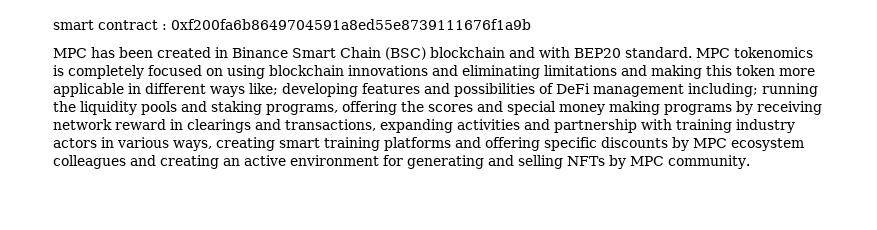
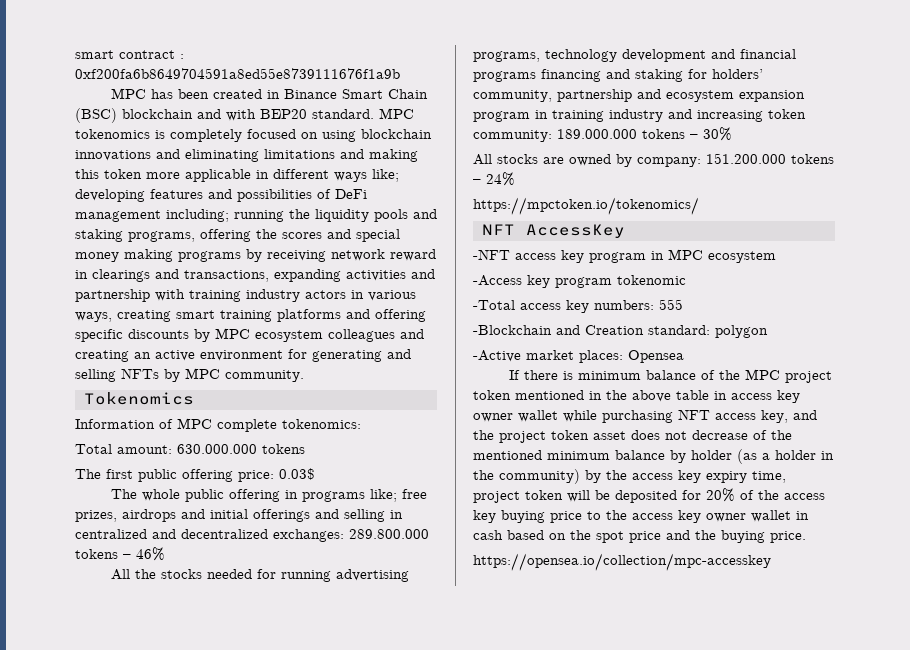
(750, 162) none -> [84,392,194,405] [75,418,361,432] [75,444,305,454] [75,468,315,482] [111,489,428,502] [75,509,403,522] [75,529,429,542] [75,547,165,561] [111,569,410,582] [473,49,796,62] [473,69,763,82] [473,89,805,102] [473,109,806,122] [473,127,732,142] [473,153,834,167] [473,172,515,186] [473,197,699,215] [482,224,625,238] [473,249,776,263] [473,275,686,288] [473,299,683,313] [473,325,768,338] [473,350,684,363] [509,369,833,383] [473,390,800,403] [473,409,817,423] [473,430,792,443] [473,449,834,464] [473,469,786,484] [473,488,825,503] [473,510,809,523] [473,530,806,543] [473,553,771,571] // Tokenomics // Information of MPC complete tokenomics: // Total amount: 630.000.000 tokens // The first public offering price: 0.03$ // The whole public offering in programs like; free prizes, airdrops and initial offerings and selling in centralized and decentralized exchanges: 289.800.000 tokens – 46% // All the stocks needed for running advertising programs, technology development and financial programs financing and staking for holders’ community, partnership and ecosystem expansion program in training industry and increasing token community: 189.000.000 tokens – 30% // All stocks are owned by company: 151.200.000 tokens – 24% // https://mpctoken.io/tokenomics/ // NFT AccessKey // -NFT access key program in MPC ecosystem // -Access key program tokenomic // -Total access key numbers: 555 // -Blockchain and Creation standard: polygon // -Active market places: Opensea // If there is minimum balance of the MPC project token mentioned in the above table in access key owner wallet while purchasing NFT access key, and the project token asset does not decrease of the mentioned minimum balance by holder (as a holder in the community) by the access key expiry time, project token will be deposited for 20% of the access key buying price to the access key owner wallet in cash based on the spot price and the buying price. // https://opensea.io/collection/mpc-accesskey

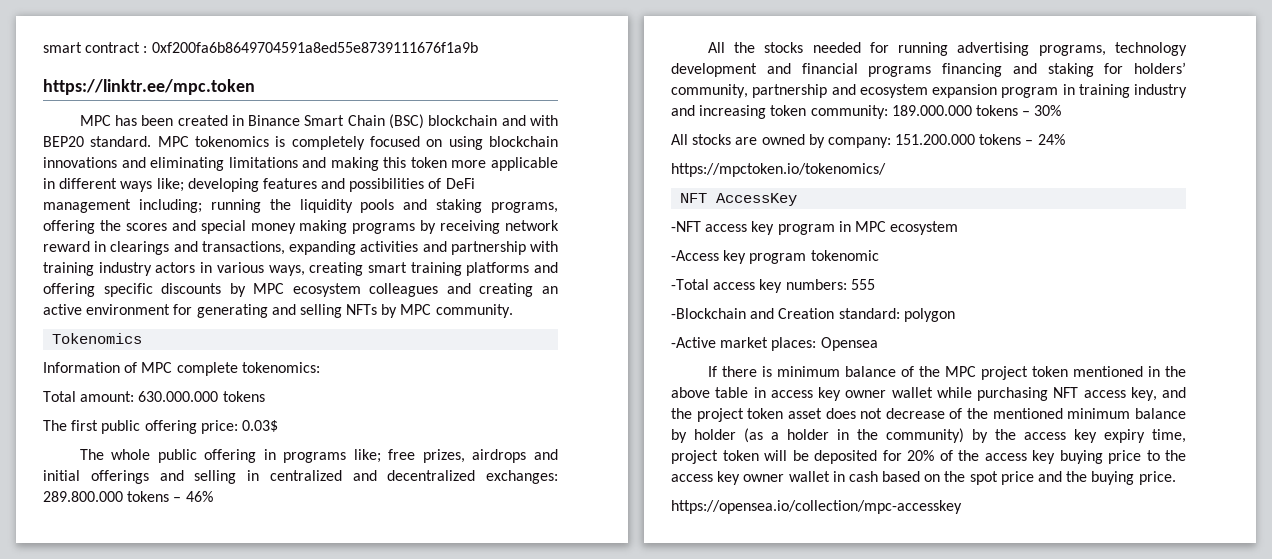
(400, 73) none -> [43,79,255,95] // https://linktr.ee/mpc.token

